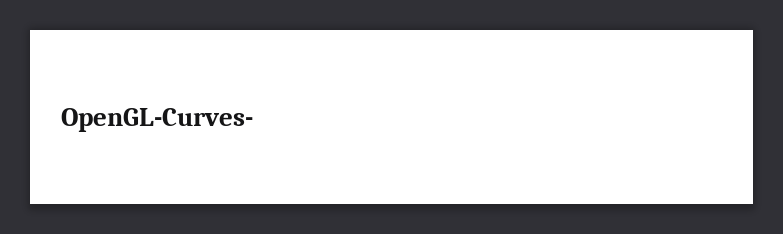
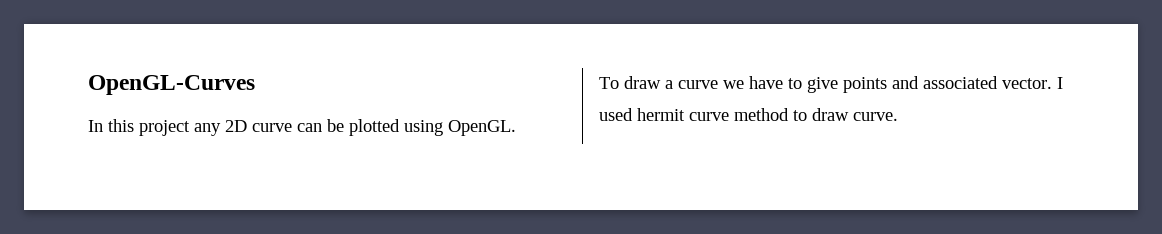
[61,108,253,132] OpenGL-Curves- -> [88,75,255,95] [88,119,516,136] [599,76,1063,93] [599,108,898,121] OpenGL-Curves // In this project any 2D curve can be plotted using OpenGL. // To draw a curve we have to give points and associated vector. I used hermit curve method to draw curve.

